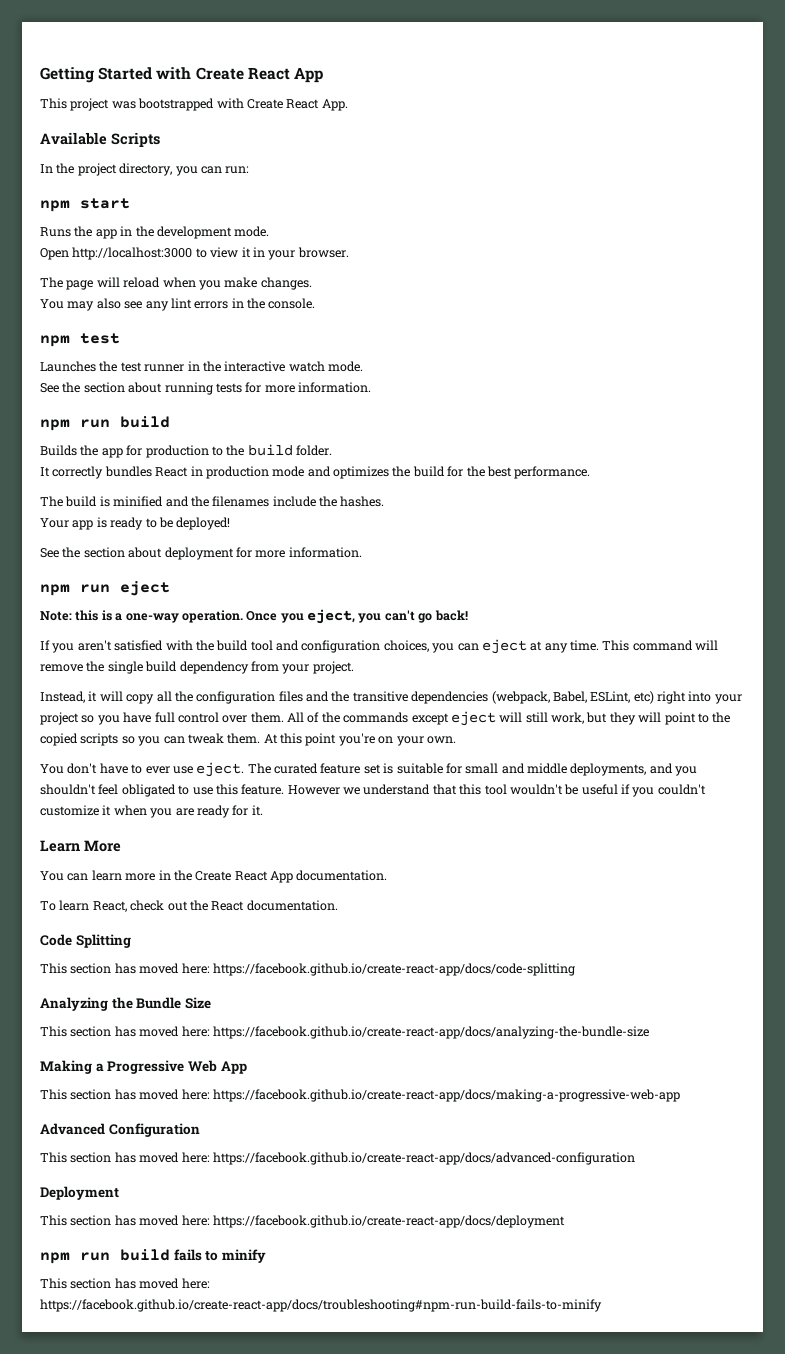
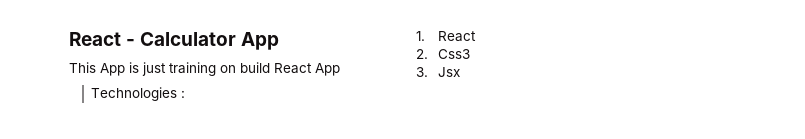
[40,67,323,83] [40,98,348,111] [40,132,160,147] [40,163,250,176] [40,198,130,212] [40,226,270,239] [40,247,349,260] [40,277,312,290] [40,298,316,311] [40,333,120,347] [40,361,363,372] [40,382,371,395] [40,416,170,431] [40,444,332,458] [40,466,591,479] [40,496,385,507] [40,517,231,530] [40,547,362,560] [40,581,170,596] [40,609,468,624] [40,639,719,654] [40,661,354,674] [40,691,742,704] [40,711,731,726] [40,733,456,746] [40,762,698,777] [40,784,706,797] [40,805,263,818] [40,840,121,852] [40,870,388,883] [40,900,338,912] [40,934,131,948] [40,963,575,976] [40,997,211,1011] [40,1026,649,1039] [40,1060,247,1074] [40,1089,680,1102] [40,1123,200,1137] [40,1152,635,1165] [40,1186,119,1200] [40,1215,565,1228] [40,1249,266,1264] [40,1278,210,1289] [40,1299,602,1312] Getting Started with Create React App // This project was bootstrapped with Create React App. // Available Scripts // In the project directory, you can run: // npm start // Runs the app in the development mode. // Open http://localhost:3000 to view it in your browser. // The page will reload when you make changes. // You may also see any lint errors in the console. // npm test // Launches the test runner in the interactive watch mode. // See the section about running tests for more information. // npm run build // Builds the app for production to the build folder. // It correctly bundles React in production mode and optimizes the build for the best performance. // The build is minified and the filenames include the hashes. // Your app is ready to be deployed! // See the section about deployment for more information. // npm run eject // Note: this is a one-way operation. Once you eject, you can't go back! // If you aren't satisfied with the build tool and configuration choices, you can eject at any time. This command will remove the single build dependency from your project. // Instead, it will copy all the configuration files and the transitive dependencies (webpack, Babel, ESLint, etc) right into your project so you have full control over them. All of the commands except eject will still work, but they will point to the copied scripts so you can tweak them. At this point you're on your own. // You don't have to ever use eject. The curated feature set is suitable for small and middle deployments, and you shouldn't feel obligated to use this feature. However we understand that this tool wouldn't be useful if you couldn't customize it when you are ready for it. // Learn More // You can learn more in the Create React App documentation. // To learn React, check out the React documentation. // Code Splitting // This section has moved here: https://facebook.github.io/create-react-app/docs/code-splitting // Analyzing the Bundle Size // This section has moved here: https://facebook.github.io/create-react-app/docs/analyzing-the-bundle-size // Making a Progressive Web App // This section has moved here: https://facebook.github.io/create-react-app/docs/making-a-progressive-web-app // Advanced Configuration // This section has moved here: https://facebook.github.io/create-react-app/docs/advanced-configuration // Deployment // This section has moved here: https://facebook.github.io/create-react-app/docs/deployment // npm run build fails to minify // This section has moved here: https://facebook.github.io/create-react-app/docs/troubleshooting#npm-run-build-fails-to-minify -> [69,32,280,50] [69,62,340,76] [91,87,186,101] [416,31,477,42] [416,49,471,59] [416,67,461,77] React - Calculator App // This App is just training on build React App // Technologies : // 1. React // 2. Css3 // 3. Jsx

